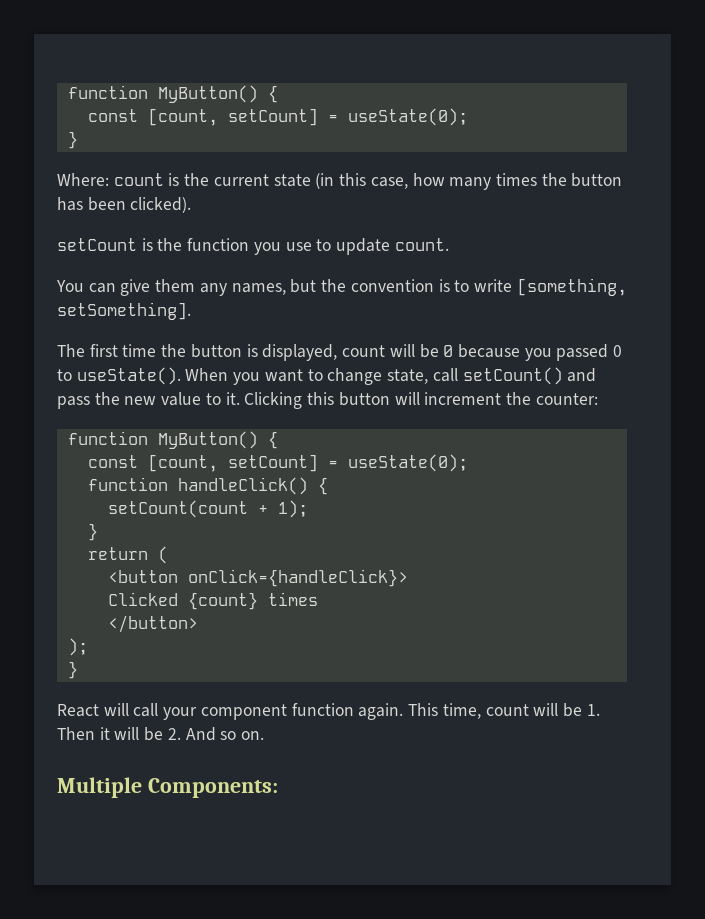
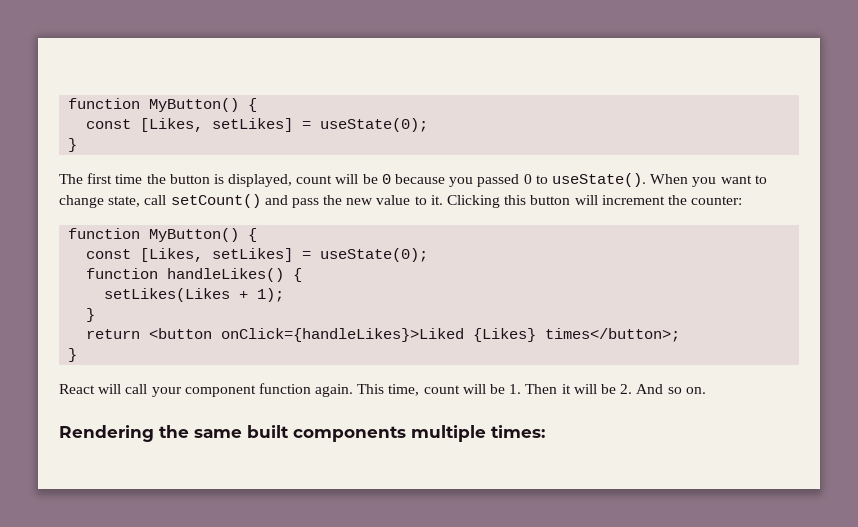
[67,85,278,103] [87,108,318,126] function MyButton() { // const [count, setCount] -> [68,98,258,112] [86,118,294,132] function MyButton() { // const [Likes, setLikes]
[57,173,623,190] [57,197,192,213] [57,238,449,255] [56,278,627,296] [57,302,191,320] // Where: count is the current state (in this case, how many times the button has been clicked). // setCount is the function you use to update count. // You can give them any names, but the convention is to write [something, setSomething]. -> (78, 145) none
[147,454,318,472] [count, setCount] -> [140,248,294,262] [Likes, setLikes]
[177,477,328,495] [107,500,248,518] handleClick() { // setCount(count -> [167,268,303,282] [104,288,231,302] handleLikes() { // setLikes(Likes
[157,546,168,564] [107,569,408,587] [107,592,318,610] [107,615,198,633] [67,638,88,656] ( // <button onClick={handleClick}> // Clicked {count} times // </button> // ); -> [149,328,681,342] <button onClick={handleLikes}>Liked {Likes} times</button>;
[57,777,278,798] Multiple Components: -> [59,425,545,442] Rendering the same built components multiple times:

